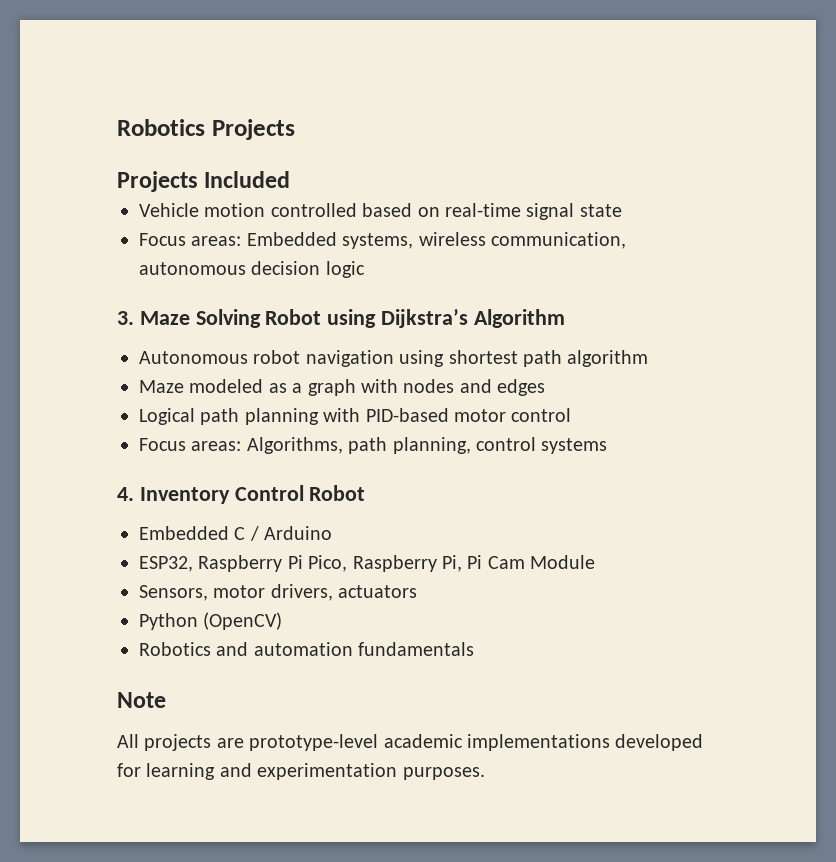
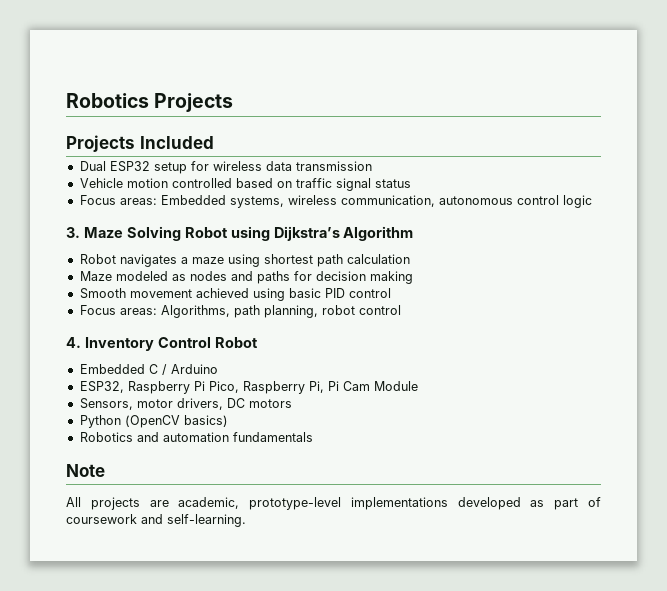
(291, 179) none -> [79,161,372,174] // Dual ESP32 setup for wireless data transmission
[445,203,622,220] real-time signal state -> [295,178,411,191] traffic signal status
[251,261,321,275] decision -> [516,195,559,205] control
[139,350,394,367] Autonomous robot navigation -> [79,254,224,267] Robot navigates a maze
[567,350,649,367] algorithm -> [346,254,410,264] calculation
[292,379,546,396] [139,408,506,425] a graph with nodes and edges // Logical path planning with PID-based motor -> [189,271,413,284] [79,288,345,301] nodes and paths for decision making // Smooth movement achieved using basic PID
[476,437,608,454] control systems -> [321,305,401,315] robot control
[338,585,418,598] actuators -> [226,398,292,408] DC motors
[203,612,283,630] (OpenCV) -> [124,415,228,428] (OpenCV basics)
[249,734,704,751] [117,763,485,780] prototype-level academic implementations developed for learning and experimentation purposes. -> [178,497,601,510] [66,514,246,527] academic, prototype-level implementations developed as part of coursework and self-learning.

